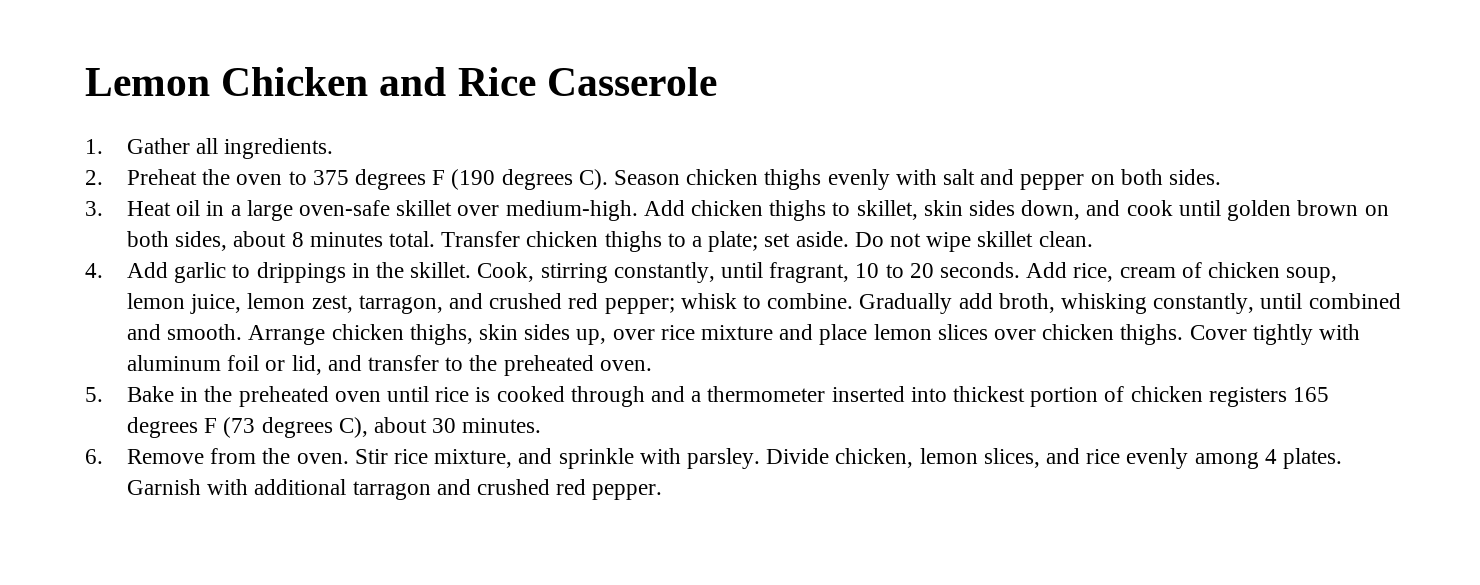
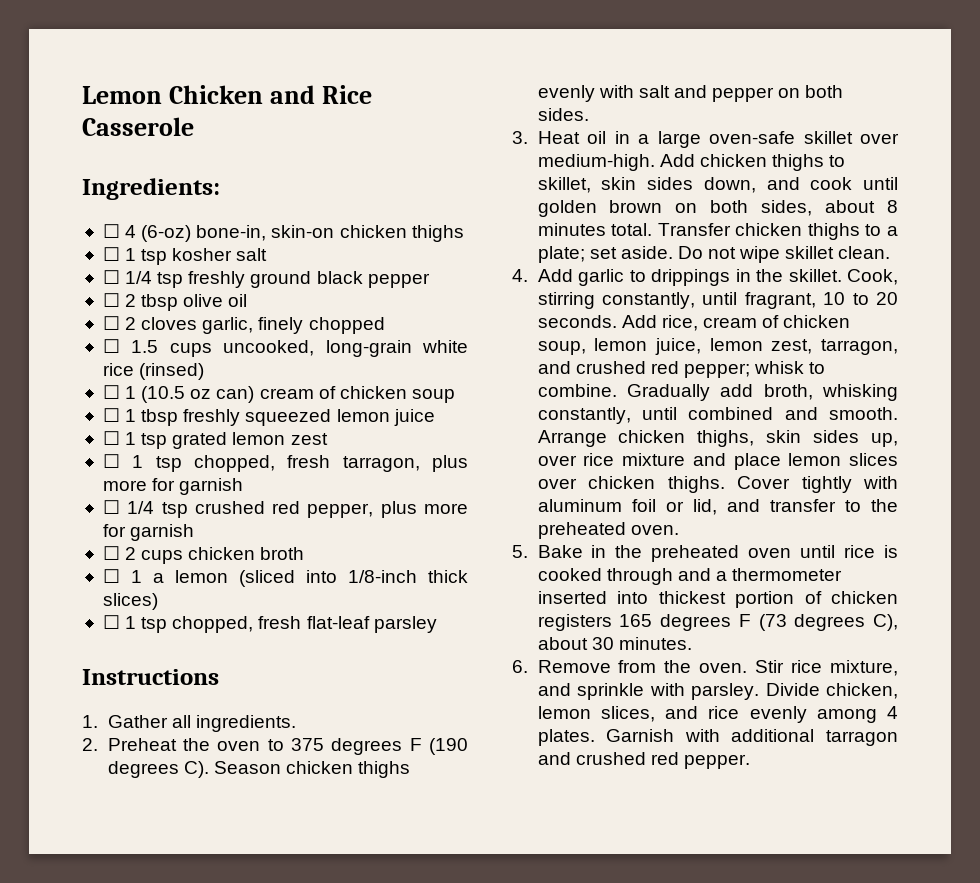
(717, 81) none -> [82,178,220,200] [102,224,464,242] [102,247,268,265] [102,270,430,288] [102,293,248,311] [102,316,385,334] [102,339,469,357] [102,363,205,380] [102,385,455,403] [102,408,435,426] [102,431,328,449] [102,454,469,472] [102,478,244,495] [102,500,469,518] [102,524,195,541] [102,546,305,564] [102,569,469,587] [102,593,158,610] [102,615,437,633] [82,669,219,685] // Ingredients: // ☐ 4 (6-oz) bone-in, skin-on chicken thighs // ☐ 1 tsp kosher salt // ☐ 1/4 tsp freshly ground black pepper // ☐ 2 tbsp olive oil // ☐ 2 cloves garlic, finely chopped // ☐ 1.5 cups uncooked, long-grain white rice (rinsed) // ☐ 1 (10.5 oz can) cream of chicken soup // ☐ 1 tbsp freshly squeezed lemon juice // ☐ 1 tsp grated lemon zest // ☐ 1 tsp chopped, fresh tarragon, plus more for garnish // ☐ 1/4 tsp crushed red pepper, plus more for garnish // ☐ 2 cups chicken broth // ☐ 1 a lemon (sliced into 1/8-inch thick slices) // ☐ 1 tsp chopped, fresh flat-leaf parsley // Instructions

